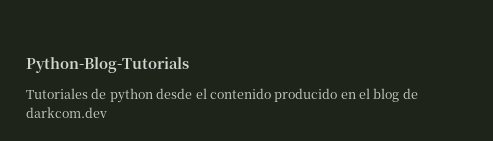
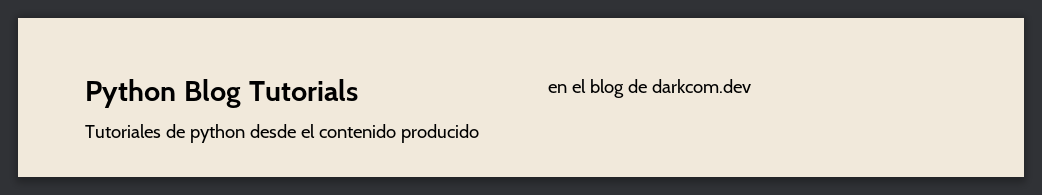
[26,57,189,73] Python-Blog-Tutorials -> [85,79,358,108] Python Blog Tutorials

